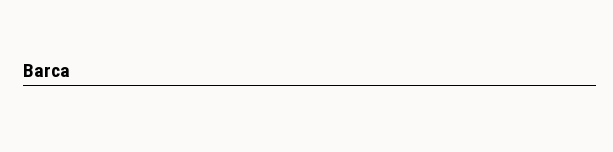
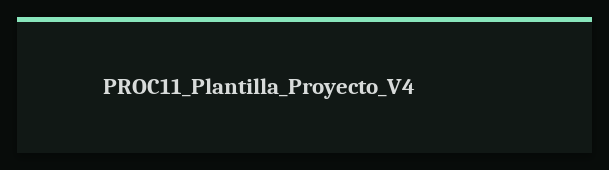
[23,64,70,77] Barca -> [103,78,415,99] PROC11_Plantilla_Proyecto_V4

